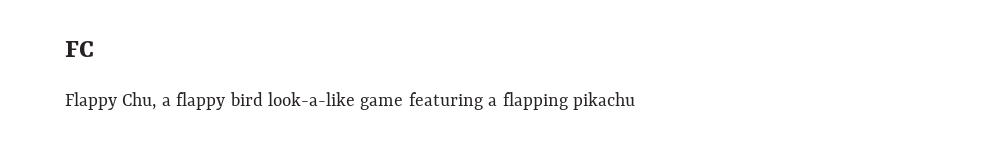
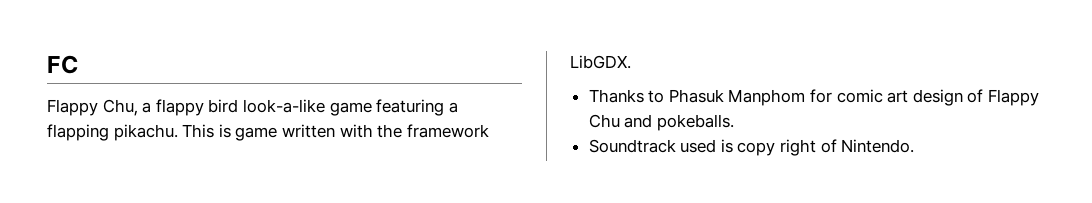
[572,92,635,110] pikachu -> [113,124,489,141] [570,55,631,69] [588,89,1040,106] [588,114,734,131] [588,139,915,156] pikachu. This is game written with the framework LibGDX. // Thanks to Phasuk Manphom for comic art design of Flappy Chu and pokeballs. // Soundtrack used is copy right of Nintendo.

